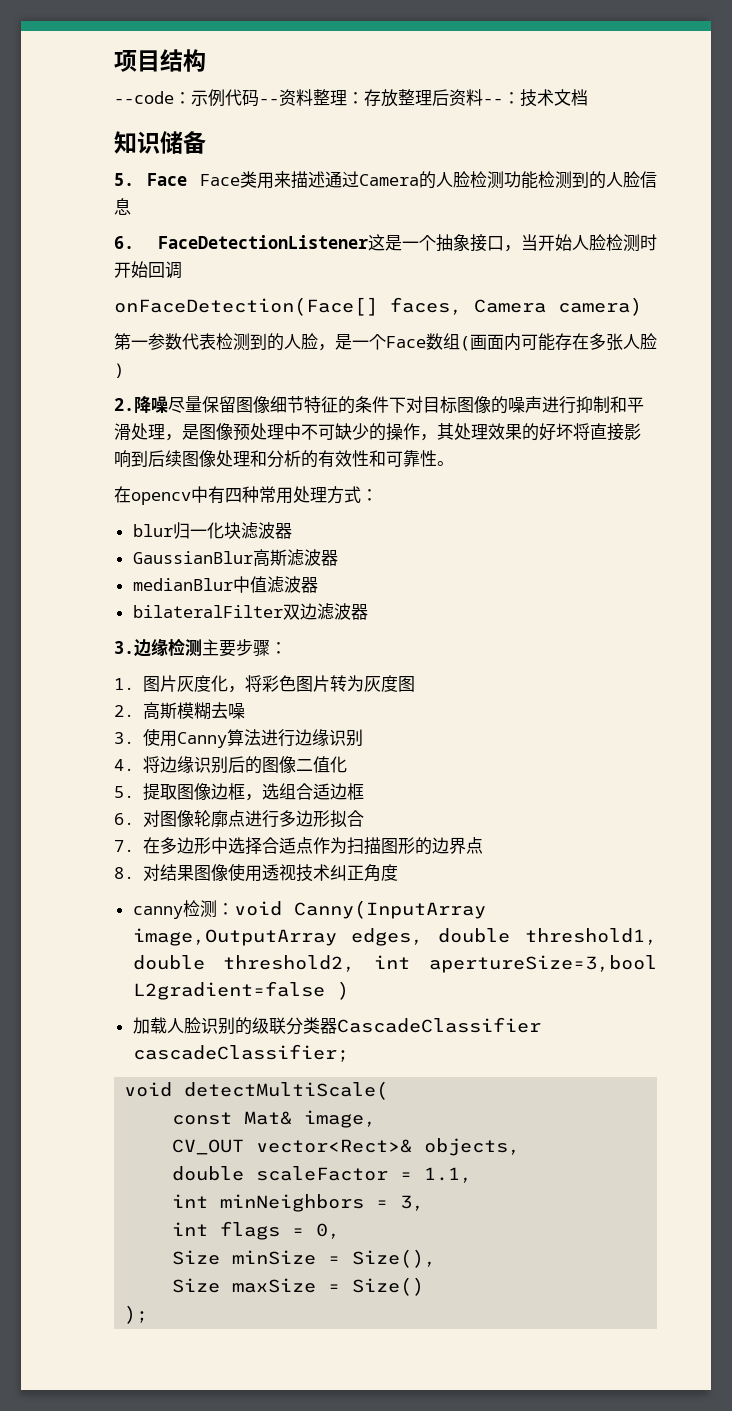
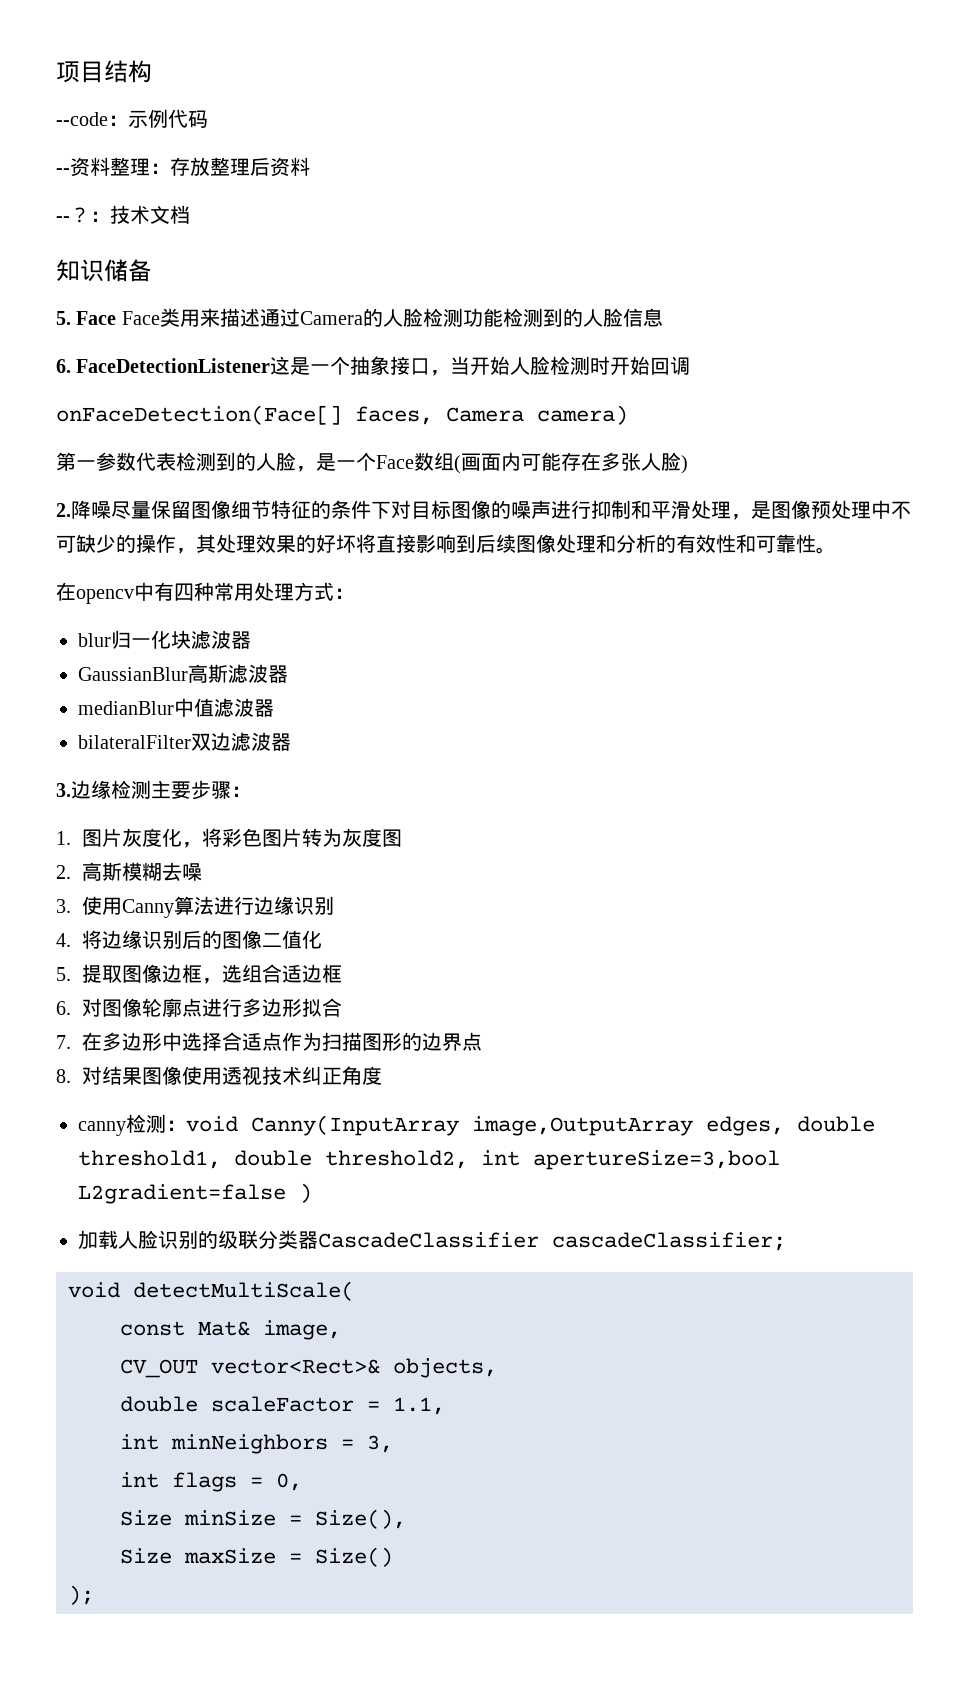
(259, 98) none -> (208, 119) //
[483,98,503,104] -- -> [56,207,90,223] // --？

